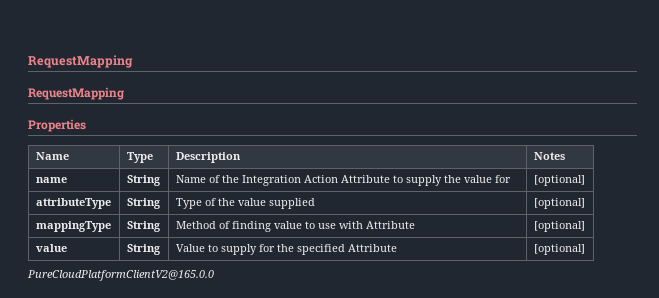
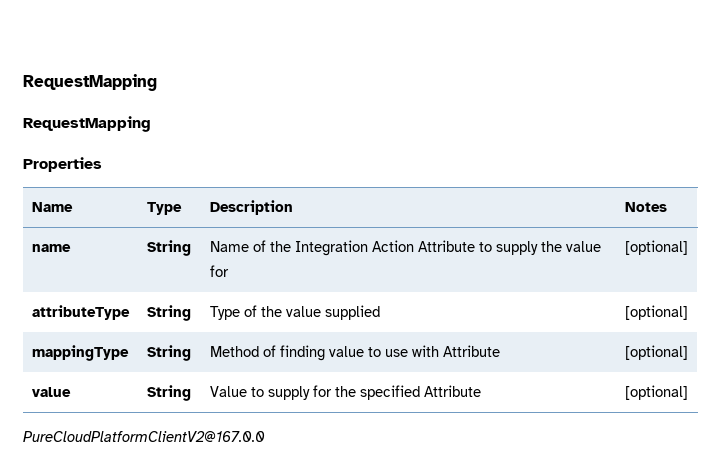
[27,270,214,281] PureCloudPlatformClientV2@165.0.0 -> [23,431,265,442] PureCloudPlatformClientV2@167.0.0

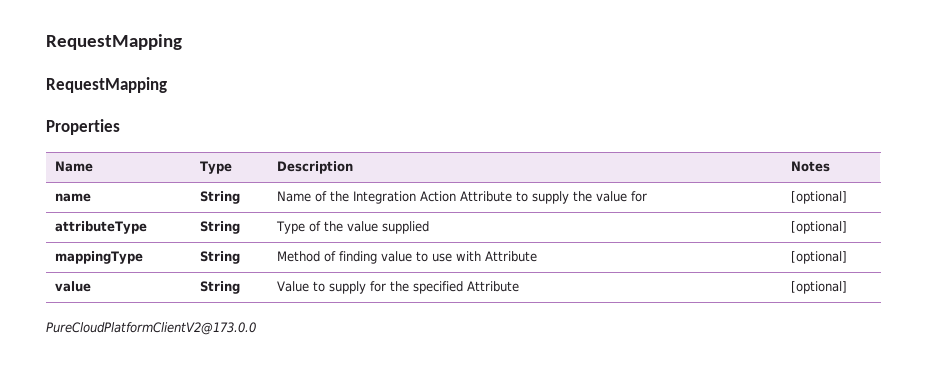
[23,431,265,442] PureCloudPlatformClientV2@167.0.0 -> [46,322,256,335] PureCloudPlatformClientV2@173.0.0

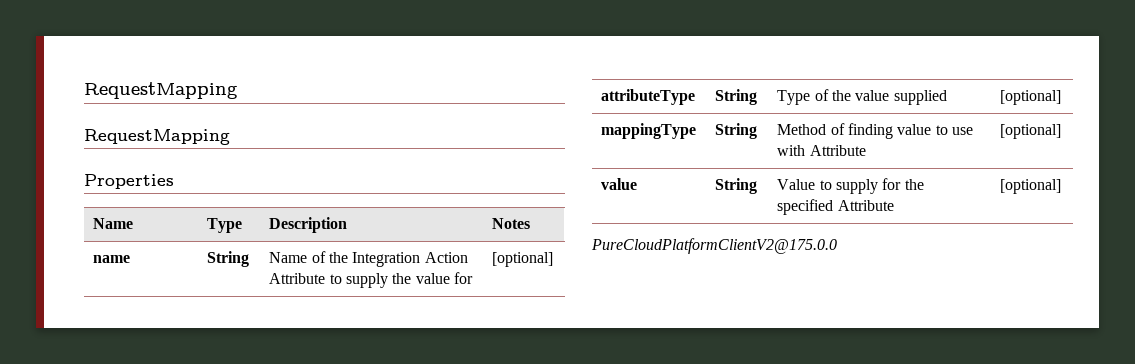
[46,322,256,335] PureCloudPlatformClientV2@173.0.0 -> [591,238,837,254] PureCloudPlatformClientV2@175.0.0

